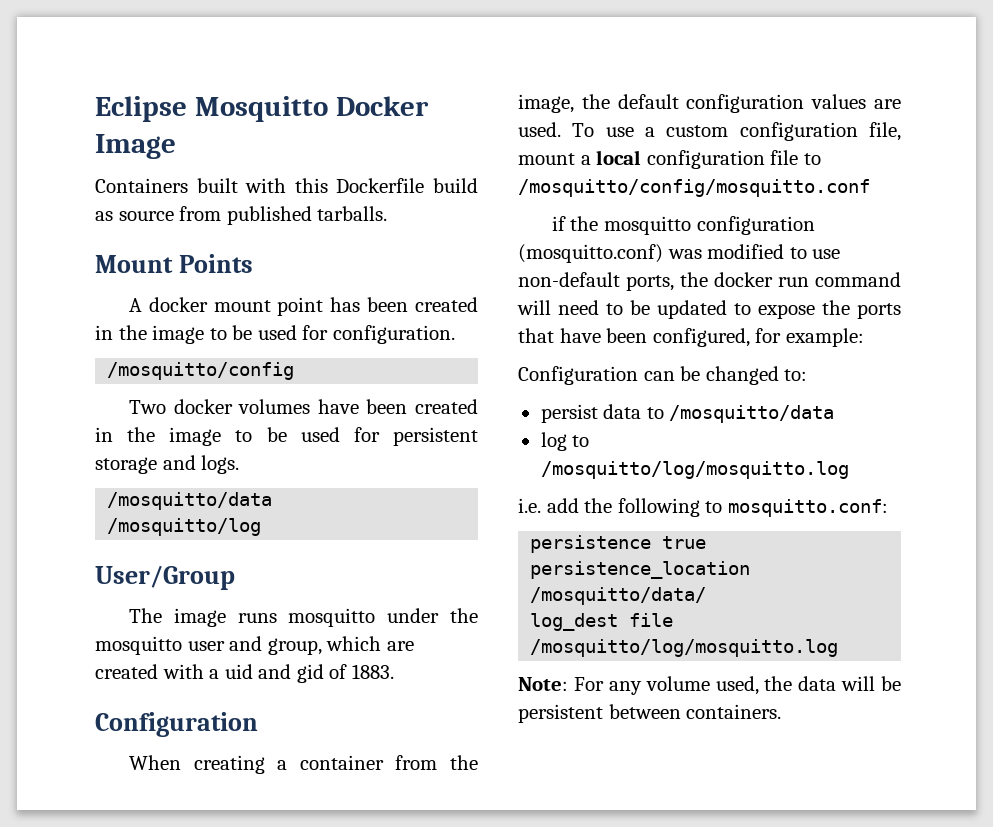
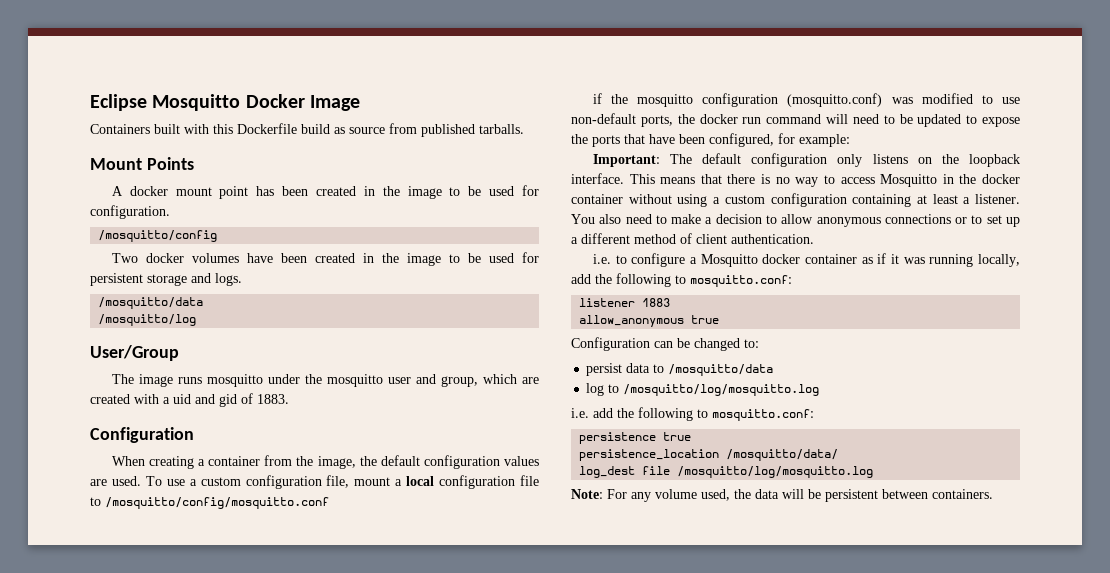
(864, 337) none -> [592,153,1020,167] [571,173,1021,187] [571,193,1020,207] [571,214,1020,227] [571,233,814,244] [592,253,1021,267] [571,273,792,287] [579,298,671,307] [579,315,720,327] // Important: The default configuration only listens on the loopback interface. This means that there is no way to access Mosquitto in the docker container without using a custom configuration containing at least a listener. You also need to make a decision to allow anonymous connections or to set up a different method of client authentication. // i.e. to configure a Mosquitto docker container as if it was running locally, add the following to mosquitto.conf: // listener 1883 // allow_anonymous true

